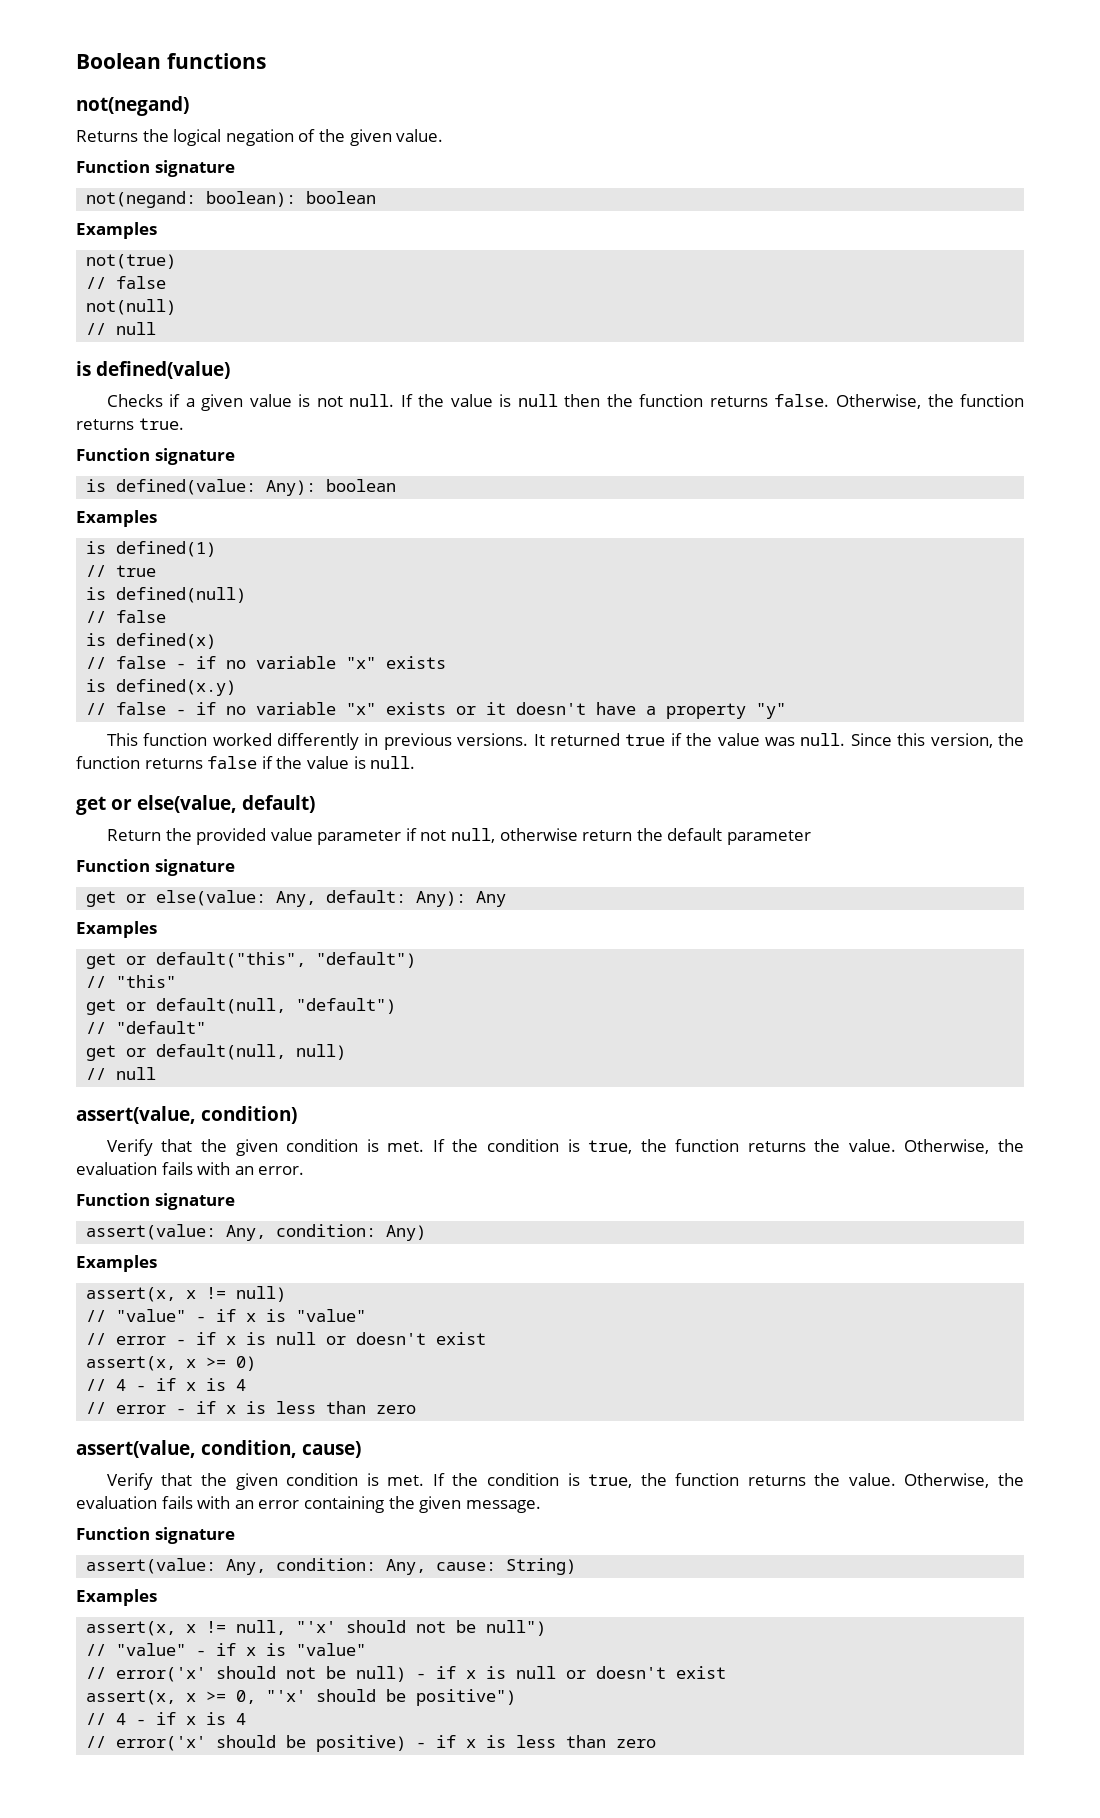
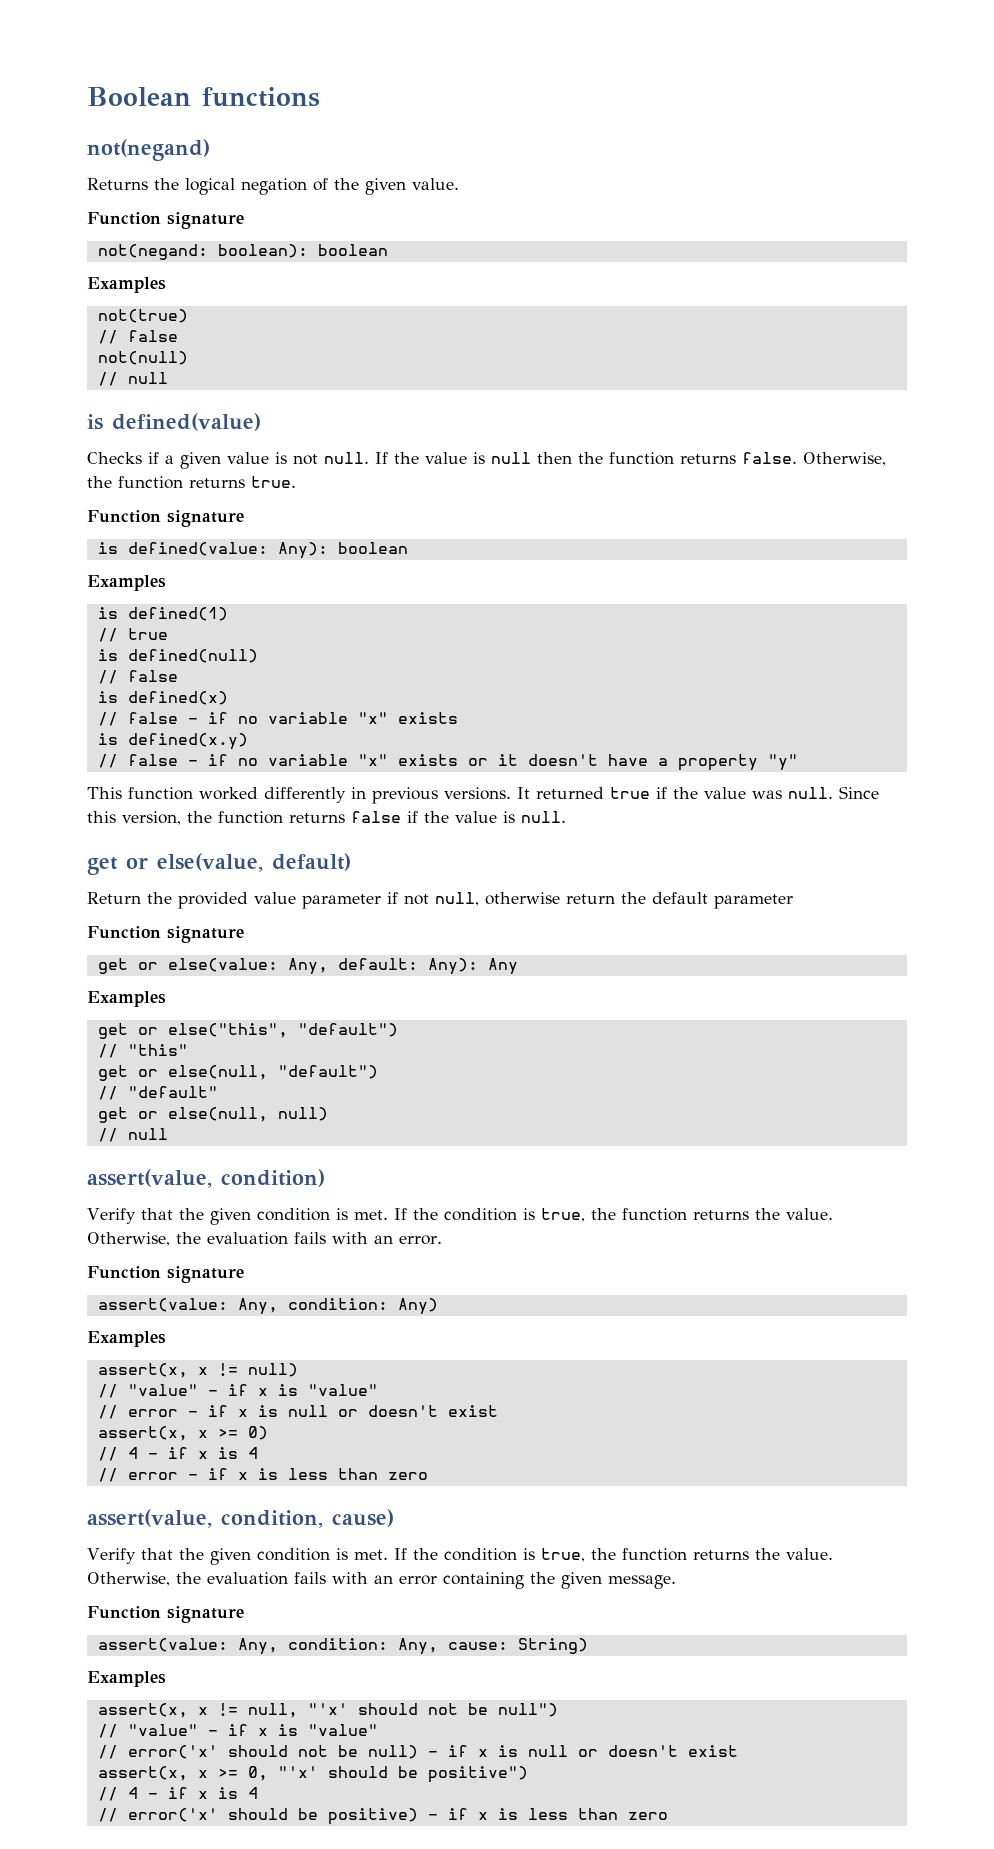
[156,952,307,968] default("this", -> [167,1023,288,1038] else("this",
[156,998,287,1014] default(null, -> [167,1065,268,1080] else(null,
[156,1044,287,1060] default(null, -> [167,1107,268,1122] else(null,

